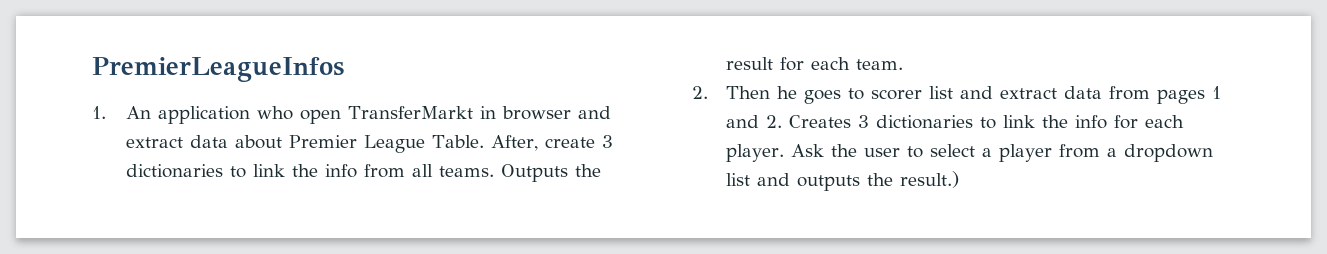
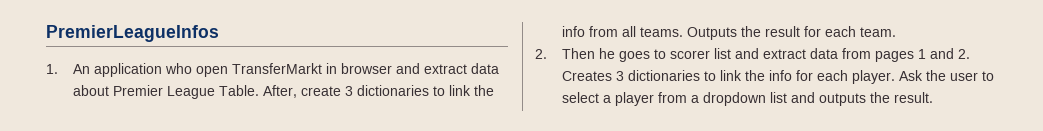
[900,171,960,188] result.) -> [893,92,933,103] result.

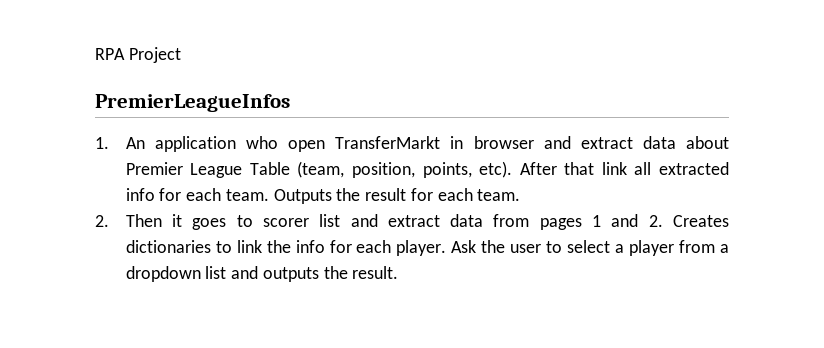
(46, 33) none -> [95,47,181,63] RPA Project //
[218,85,494,98] [561,26,683,37] Table. After, create 3 dictionaries to link the info from all teams. -> [249,161,729,178] [125,188,269,201] Table (team, position, points, etc). After that link all extracted info for each team.
[598,48,615,59] he -> [172,214,183,227] it
[615,71,624,81] 3 -> (729, 221) none

